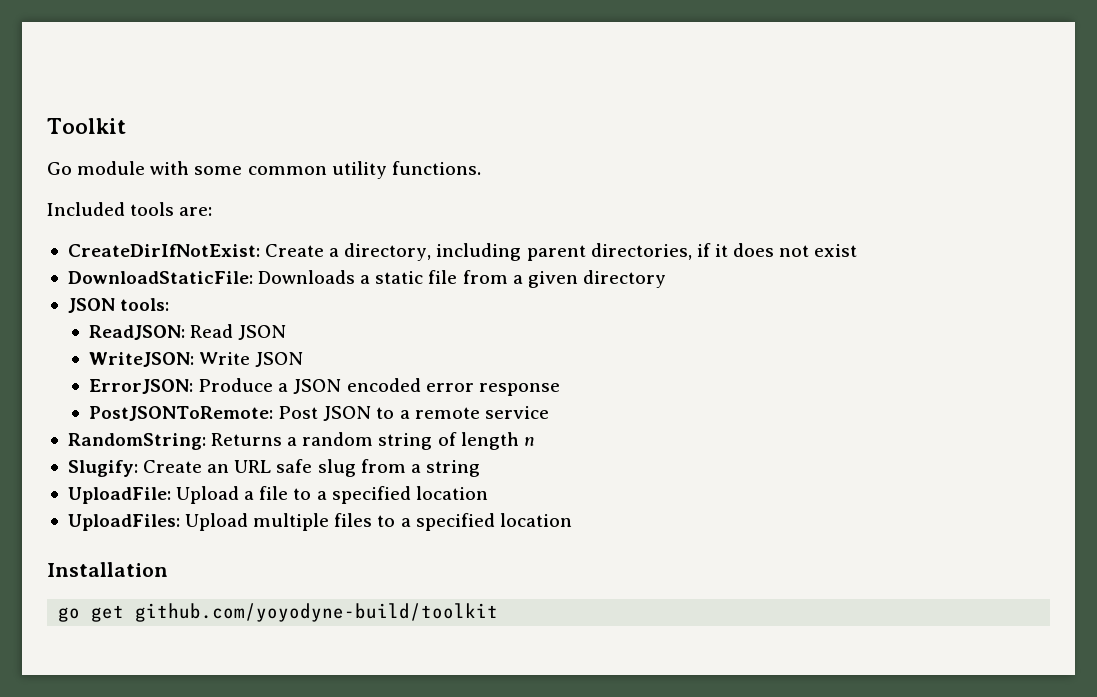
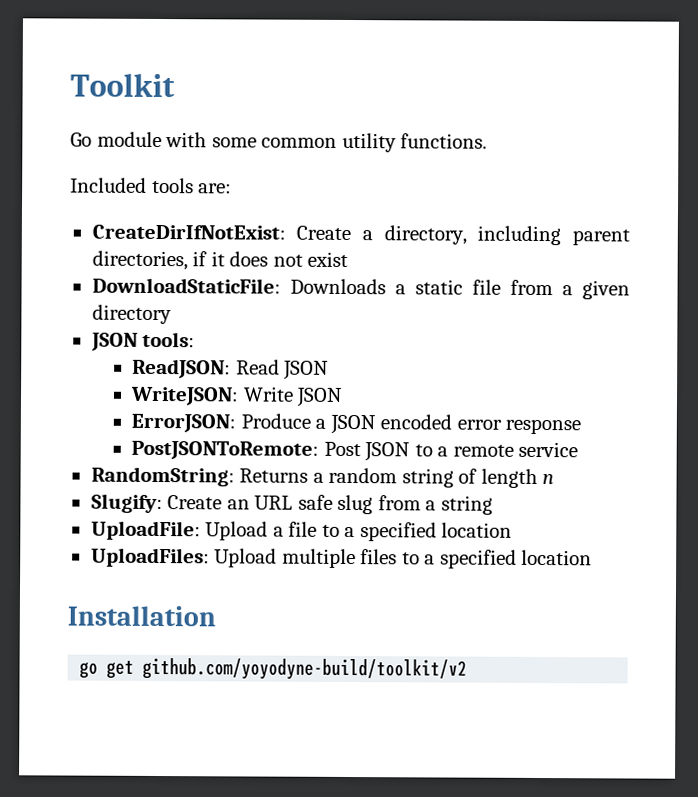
[135,603,499,622] github.com/yoyodyne-build/toolkit -> [142,657,468,681] github.com/yoyodyne-build/toolkit/v2

